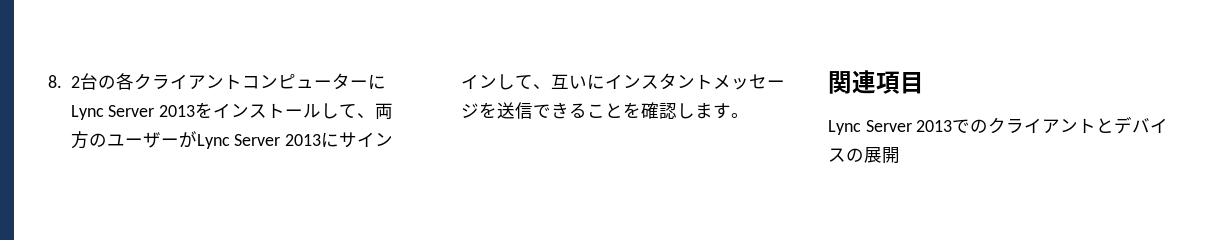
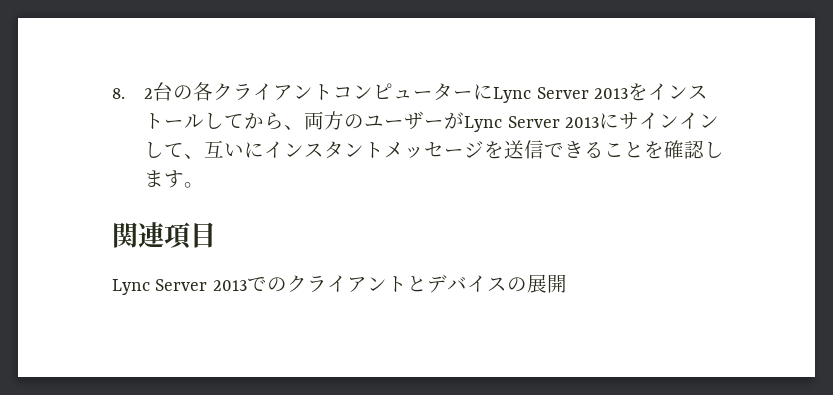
(358, 111) none -> [244,112,285,130] から

